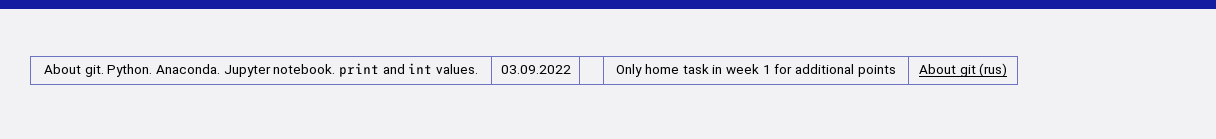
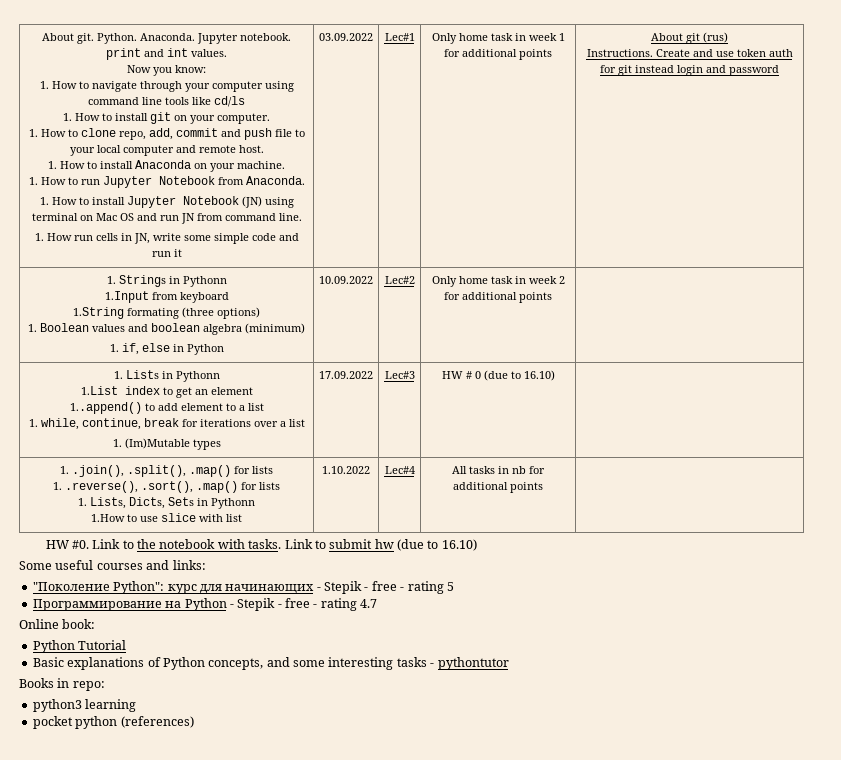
(478, 69) none -> [127,65,206,76] [39,81,294,92] [88,96,245,107] [63,112,270,124] [28,128,305,140] [69,145,264,156] [48,160,285,172] [28,176,305,188] [39,196,294,208] [31,213,302,224] [34,233,299,244] [151,249,182,257] // Now you know: // 1. How to navigate through your computer using command line tools like cd/ls // 1. How to install git on your computer. // 1. How to clone repo, add, commit and push file to your local computer and remote host. // 1. How to install Anaconda on your machine. // 1. How to run Jupyter Notebook from Anaconda. // 1. How to install Jupyter Notebook (JN) using terminal on Mac OS and run JN from command line. // 1. How run cells in JN, write some simple code and run it
(571, 69) none -> [384,33,415,41] Lec#1
(1008, 70) none -> [586,49,793,57] [600,65,779,76] [106,275,227,287] [104,291,229,303] [73,307,260,319] [28,323,305,335] [109,343,224,355] [319,276,373,284] [384,276,415,284] [431,276,565,287] [444,292,552,303] [113,370,220,382] [80,386,253,398] [69,402,264,414] [28,418,305,430] [112,438,221,450] [319,371,373,379] [384,371,415,379] [441,370,555,381] [60,465,273,477] [53,481,280,493] [78,497,255,509] [91,513,242,522] [322,466,370,474] [384,466,415,474] [452,466,545,474] [453,482,543,493] [45,539,477,551] [19,560,206,570] [32,581,454,594] [32,598,378,611] [19,619,96,629] [32,640,127,653] [32,657,509,670] [19,678,105,691] [32,699,137,712] [32,716,194,729] // Instructions. Create and use token auth for git instead login and password // 1. Strings in Pythonn // 1.Input from keyboard // 1.String formating (three options) // 1. Boolean values and boolean algebra (minimum) // 1. if, else in Python | 10.09.2022 | Lec#2 | Only home task in week 2 for additional points | // 1. Lists in Pythonn // 1.List index to get an element // 1..append() to add element to a list // 1. while, continue, break for iterations over a list // 1. (Im)Mutable types | 17.09.2022 | Lec#3 | HW # 0 (due to 16.10) | // 1. .join(), .split(), .map() for lists // 1. .reverse(), .sort(), .map() for lists // 1. Lists, Dicts, Sets in Pythonn // 1.How to use slice with list | 1.10.2022 | Lec#4 | All tasks in nb for additional points | // HW #0. Link to the notebook with tasks. Link to submit hw (due to 16.10) // Some useful courses and links: // "Поколение Python": курс для начинающих - Stepik - free - rating 5 // Программирование на Python - Stepik - free - rating 4.7 // Online book: // Python Tutorial // Basic explanations of Python concepts, and some interesting tasks - pythontutor // Books in repo: // python3 learning // pocket python (references)

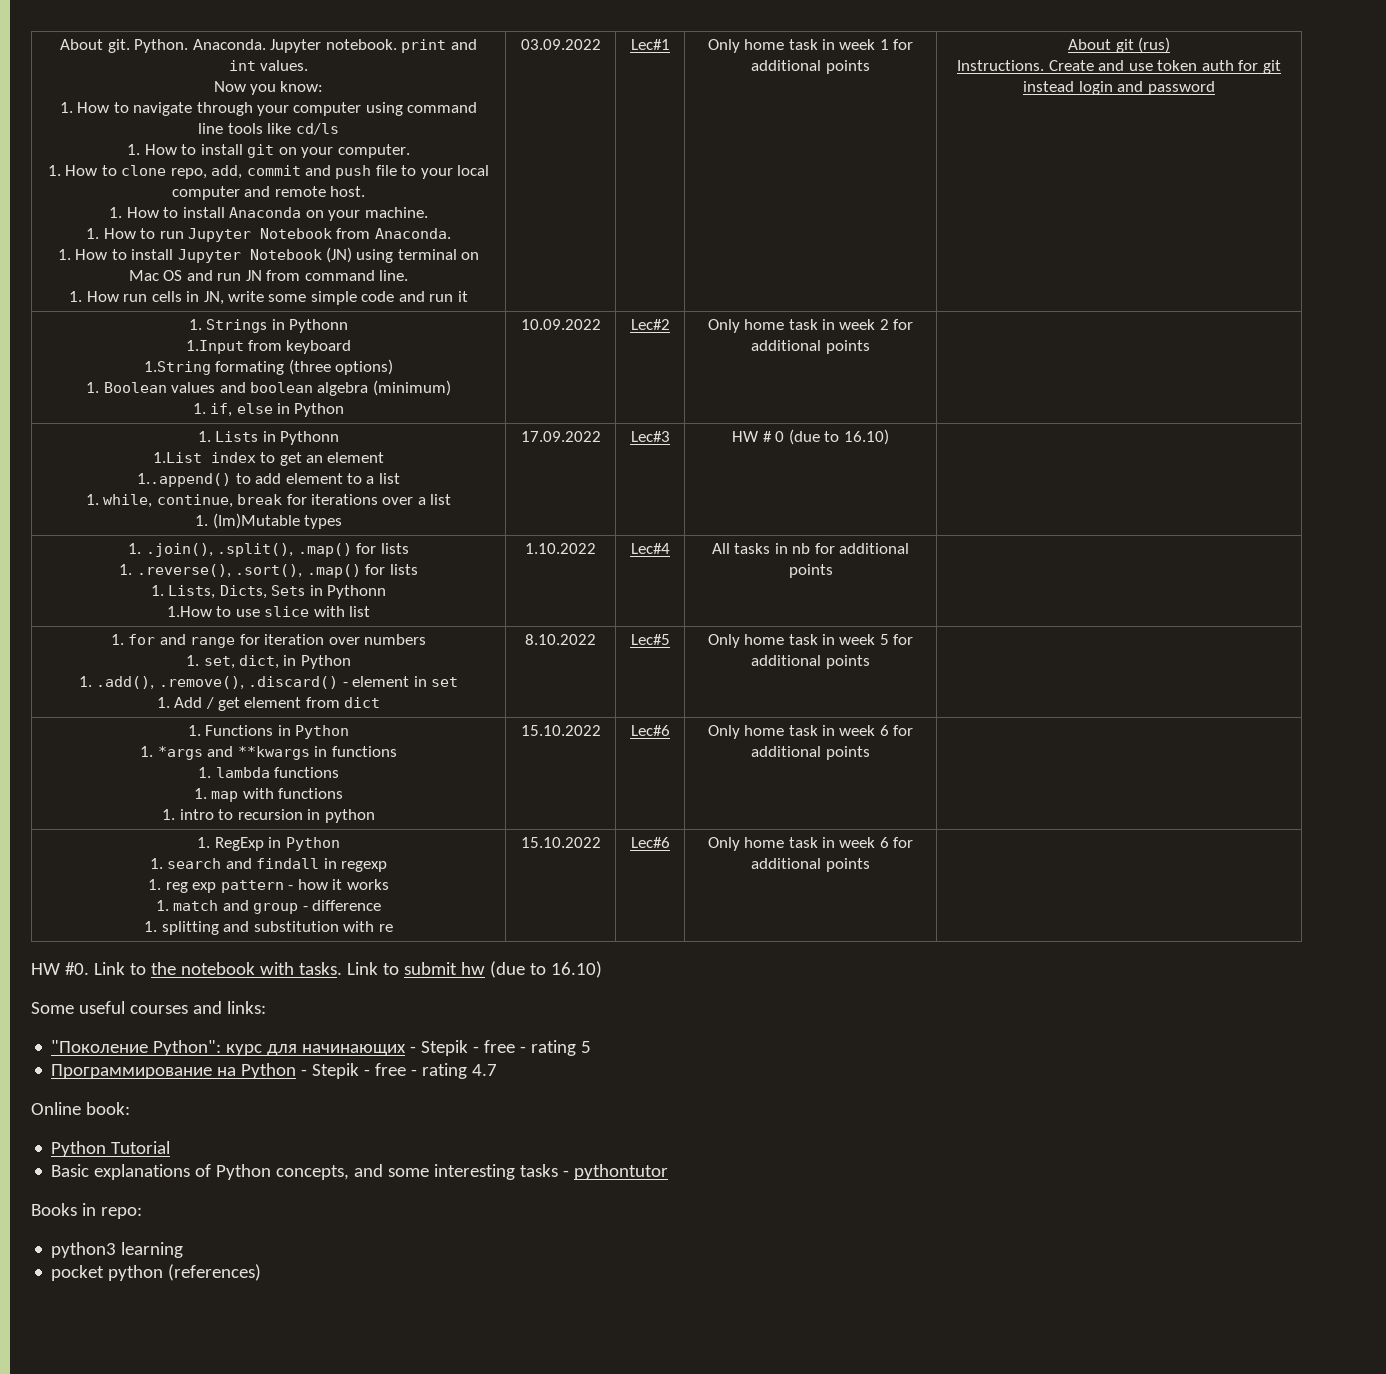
(543, 487) none -> [110,634,427,648] [186,655,351,669] [78,676,459,690] [156,697,381,711] [525,634,596,645] [630,634,670,645] [707,634,914,648] [751,655,870,669] [187,725,350,739] [140,746,397,760] [198,767,339,778] [193,788,344,802] [162,809,375,823] [520,725,601,736] [630,725,670,736] [707,725,914,739] [751,746,870,760] [197,837,340,851] [149,858,388,872] [148,879,389,893] [155,900,382,914] [144,921,393,935] [520,837,601,848] [630,837,670,848] [707,837,914,851] [751,858,870,872] // 1. for and range for iteration over numbers // 1. set, dict, in Python // 1. .add(), .remove(), .discard() - element in set // 1. Add / get element from dict | 8.10.2022 | Lec#5 | Only home task in week 5 for additional points | // 1. Functions in Python // 1. *args and **kwargs in functions // 1. lambda functions // 1. map with functions // 1. intro to recursion in python | 15.10.2022 | Lec#6 | Only home task in week 6 for additional points | // 1. RegExp in Python // 1. search and findall in regexp // 1. reg exp pattern - how it works // 1. match and group - difference // 1. splitting and substitution with re | 15.10.2022 | Lec#6 | Only home task in week 6 for additional points |

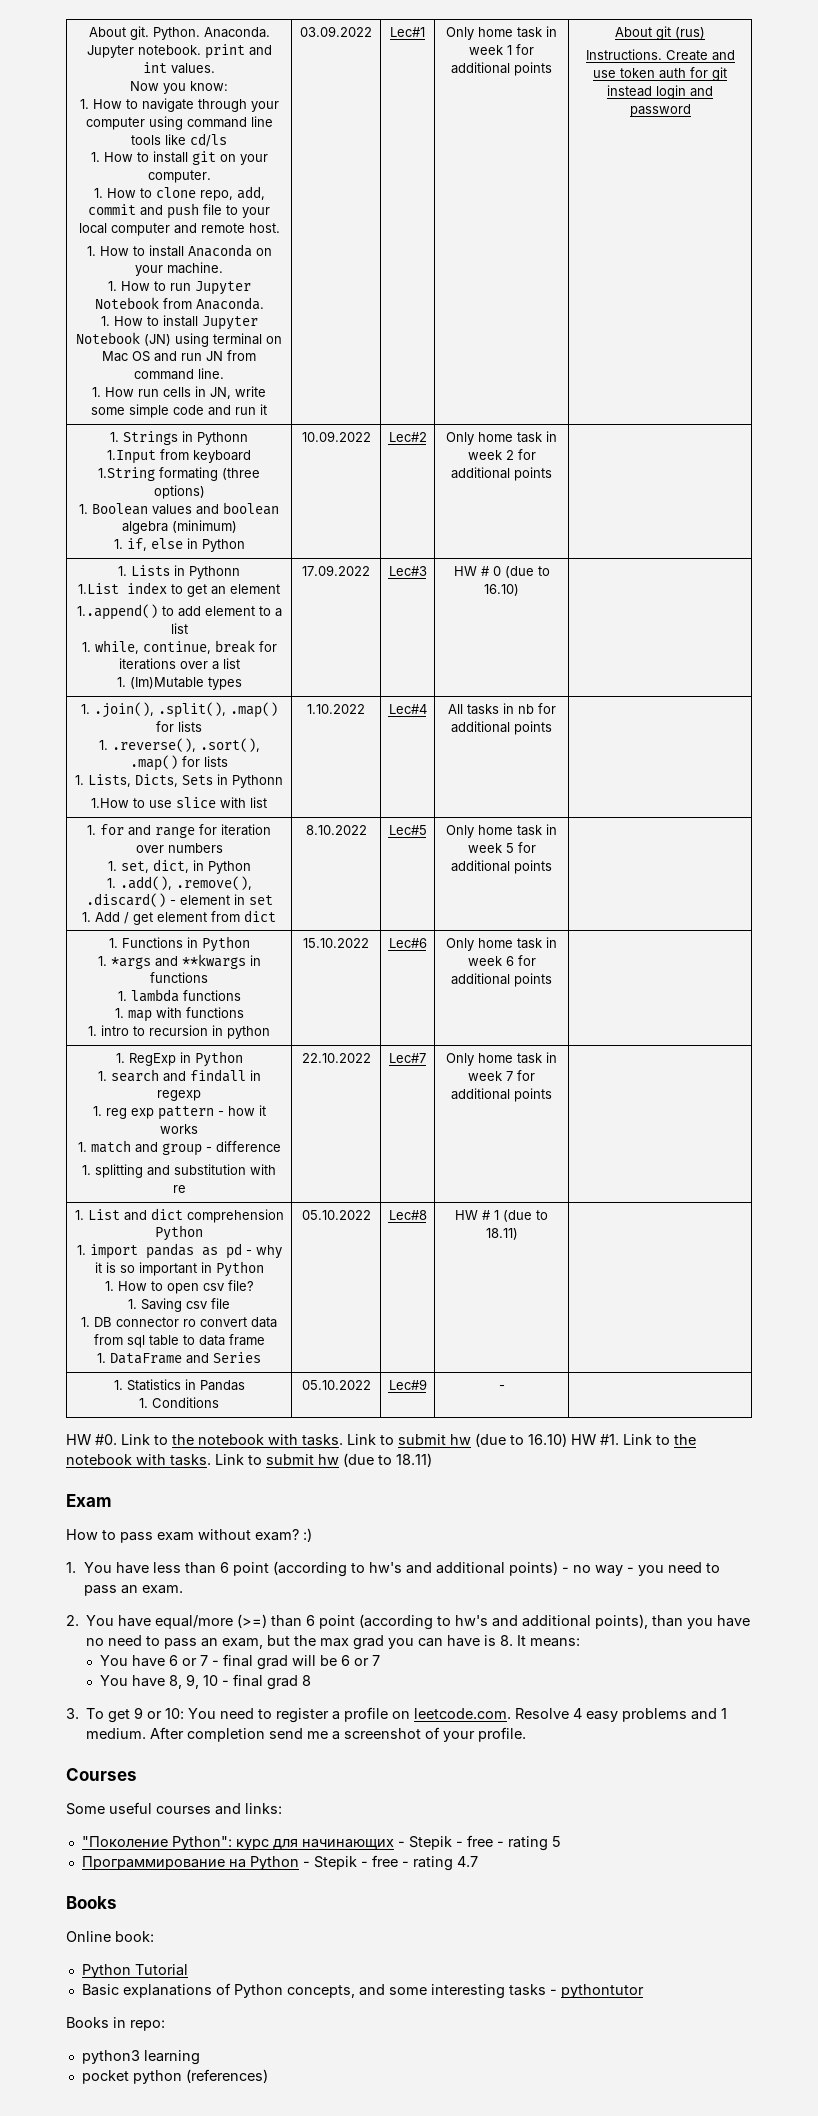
[520,837,601,848] [630,837,670,848] [707,837,914,851] [751,858,870,872] 15.10.2022 | Lec#6 | Only home task in week 6 for additional points | -> [301,1053,371,1063] [389,1053,426,1063] [446,1052,557,1066] [468,1070,535,1081] [451,1088,552,1102] [74,1208,284,1223] [155,1225,203,1241] [76,1243,282,1259] [94,1261,264,1277] [104,1280,254,1294] [128,1298,230,1312] [81,1317,277,1328] [93,1334,265,1348] [97,1352,261,1364] [301,1210,371,1220] [388,1210,427,1220] [455,1210,548,1222] [485,1228,518,1240] [113,1379,245,1391] [139,1397,219,1408] [301,1380,371,1390] [388,1379,427,1390] [498,1385,505,1390] 22.10.2022 | Lec#7 | Only home task in week 7 for additional points | // 1. List and dict comprehension Python // 1. import pandas as pd - why it is so important in Python // 1. How to open csv file? // 1. Saving csv file // 1. DB connector ro convert data from sql table to data frame // 1. DataFrame and Series | 05.10.2022 | Lec#8 | HW # 1 (due to 18.11) | // 1. Statistics in Pandas // 1. Conditions | 05.10.2022 | Lec#9 | - |
(602, 969) none -> [571,1434,696,1445] [66,1453,432,1467] [66,1494,112,1507] [66,1528,312,1543] [66,1561,721,1577] [84,1585,184,1596] [66,1614,751,1630] [86,1635,581,1650] [99,1654,380,1670] [99,1674,311,1690] [66,1707,728,1723] [86,1727,527,1742] [66,1768,137,1781] HW #1. Link to the notebook with tasks. Link to submit hw (due to 18.11) // Exam // How to pass exam without exam? :) // 1. You have less than 6 point (according to hw's and additional points) - no way - you need to pass an exam. // 2. You have equal/more (>=) than 6 point (according to hw's and additional points), than you have no need to pass an exam, but the max grad you can have is 8. It means: // You have 6 or 7 - final grad will be 6 or 7 // You have 8, 9, 10 - final grad 8 // 3. To get 9 or 10: You need to register a profile on leetcode.com. Resolve 4 easy problems and 1 medium. After completion send me a screenshot of your profile. // Courses
(498, 1070) none -> [66,1896,117,1909] // Books

